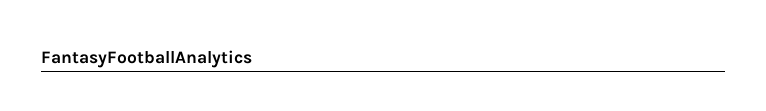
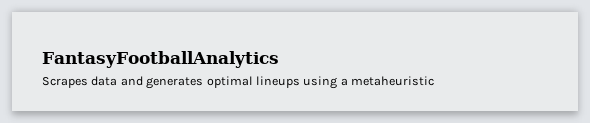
(252, 59) none -> [42,76,434,89] // Scrapes data and generates optimal lineups using a metaheuristic

